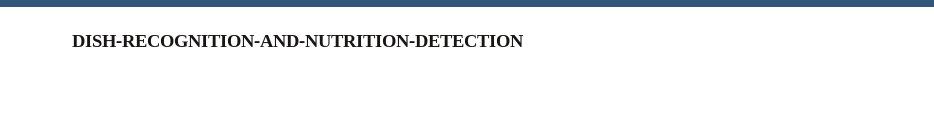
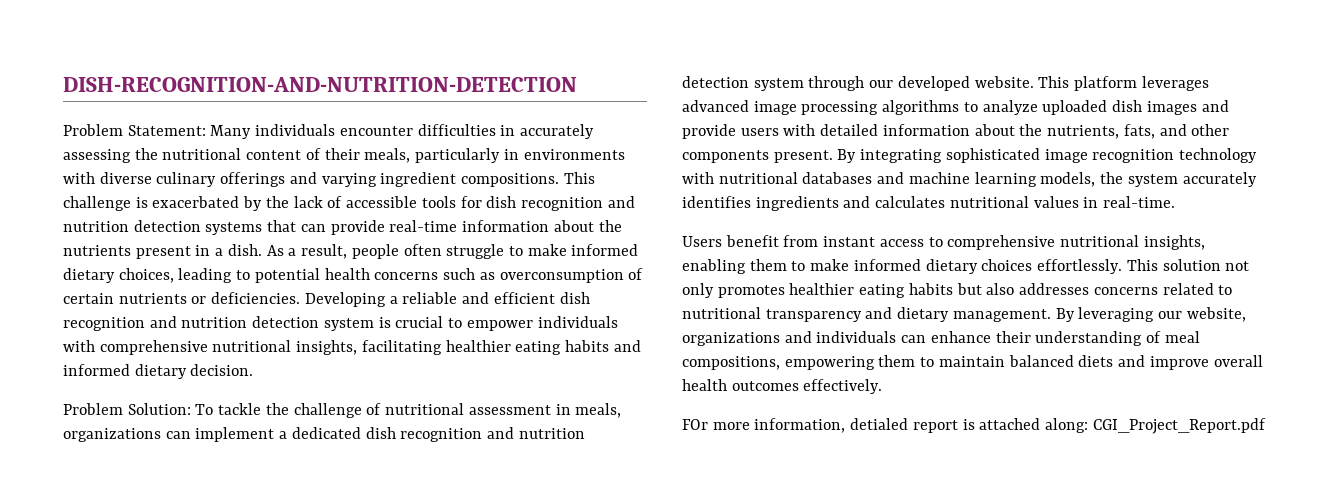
(524, 41) none -> [63,124,595,139] [63,148,625,163] [63,172,595,187] [63,196,635,211] [63,220,622,235] [63,244,639,259] [63,268,644,283] [63,292,590,307] [63,316,618,331] [63,340,641,355] [63,364,254,379] [63,403,622,418] [63,427,585,442] [682,76,1209,91] [682,100,1229,115] [682,124,1230,139] [682,148,1258,163] [682,172,1257,187] [682,196,1176,211] [682,235,1205,250] [682,259,1250,274] [682,283,1233,298] [682,307,1246,322] [682,331,1200,346] [682,355,1263,370] [682,379,883,394] [682,418,1266,434] // Problem Statement: Many individuals encounter difficulties in accurately assessing the nutritional content of their meals, particularly in environments with diverse culinary offerings and varying ingredient compositions. This challenge is exacerbated by the lack of accessible tools for dish recognition and nutrition detection systems that can provide real-time information about the nutrients present in a dish. As a result, people often struggle to make informed dietary choices, leading to potential health concerns such as overconsumption of certain nutrients or deficiencies. Developing a reliable and efficient dish recognition and nutrition detection system is crucial to empower individuals with comprehensive nutritional insights, facilitating healthier eating habits and informed dietary decision. // Problem Solution: To tackle the challenge of nutritional assessment in meals, organizations can implement a dedicated dish recognition and nutrition detection system through our developed website. This platform leverages advanced image processing algorithms to analyze uploaded dish images and provide users with detailed information about the nutrients, fats, and other components present. By integrating sophisticated image recognition technology with nutritional databases and machine learning models, the system accurately identifies ingredients and calculates nutritional values in real-time. // Users benefit from instant access to comprehensive nutritional insights, enabling them to make informed dietary choices effortlessly. This solution not only promotes healthier eating habits but also addresses concerns related to nutritional transparency and dietary management. By leveraging our website, organizations and individuals can enhance their understanding of meal compositions, empowering them to maintain balanced diets and improve overall health outcomes effectively. // FOr more information, detialed report is attached along: CGI_Project_Report.pdf

